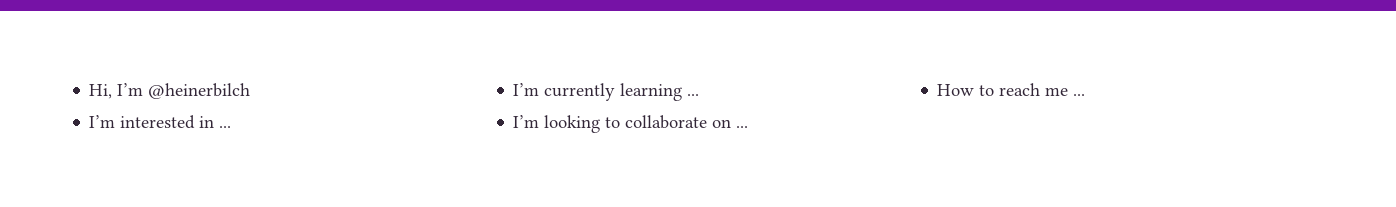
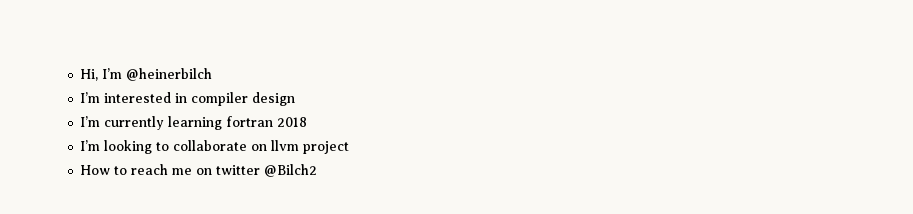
[219,126,232,128] ... -> [191,92,296,106] compiler design
[687,94,700,96] ... -> [226,116,308,127] fortran 2018
[736,126,749,128] ... -> [271,140,350,154] llvm project
[1073,94,1086,96] ... -> [196,164,318,177] on twitter @Bilch2

